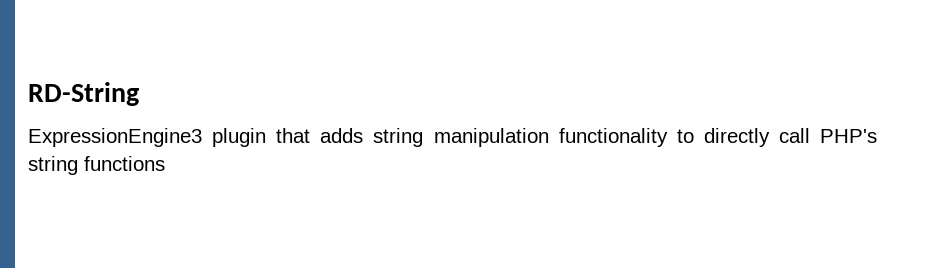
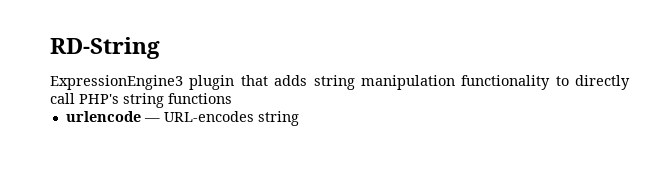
(165, 163) none -> [65,111,299,126] // urlencode — URL-encodes string

